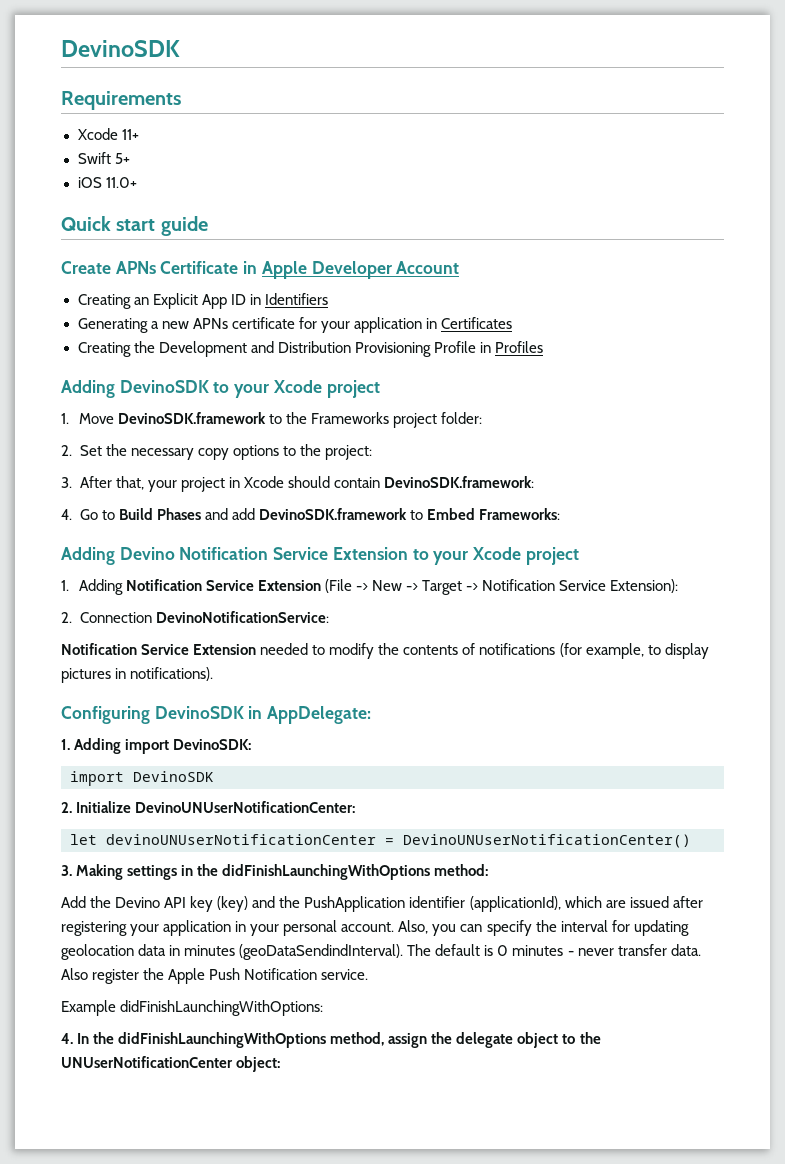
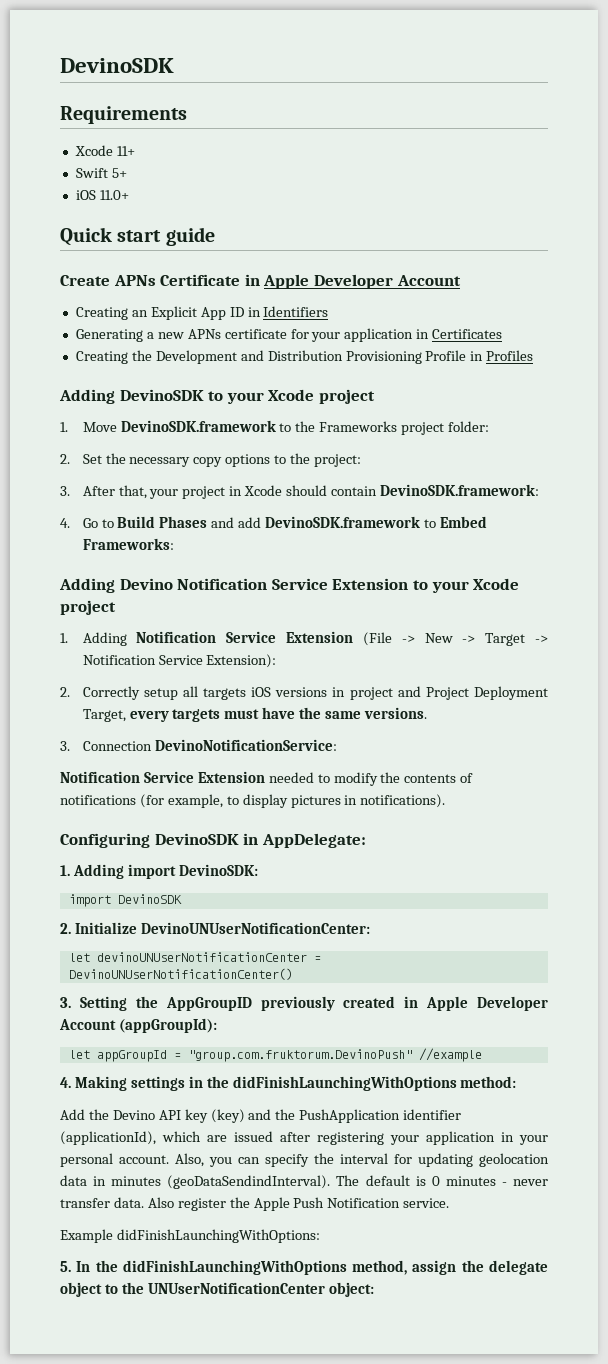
(72, 617) none -> [82,686,548,700] [82,707,428,722] [60,741,70,751] Correctly setup all targets iOS versions in project and Project Deployment Target, every targets must have the same versions. // 3.
(72, 870) none -> [79,996,548,1011] [59,1018,217,1033] [68,1048,482,1062] [60,1077,71,1088] Setting the AppGroupID previously created in Apple Developer Account (appGroupId): // let appGroupId = "group.com.fruktorum.DevinoPush" //example // 4.
[61,1033,73,1044] 4. -> [60,1261,71,1272] 5.

